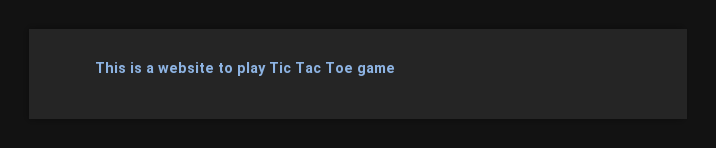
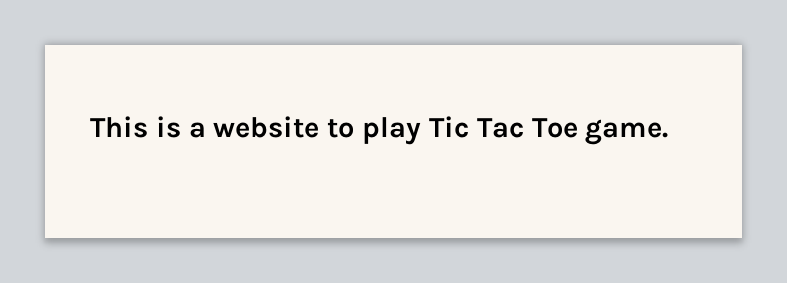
[357,65,395,76] game -> [585,119,669,145] game.

